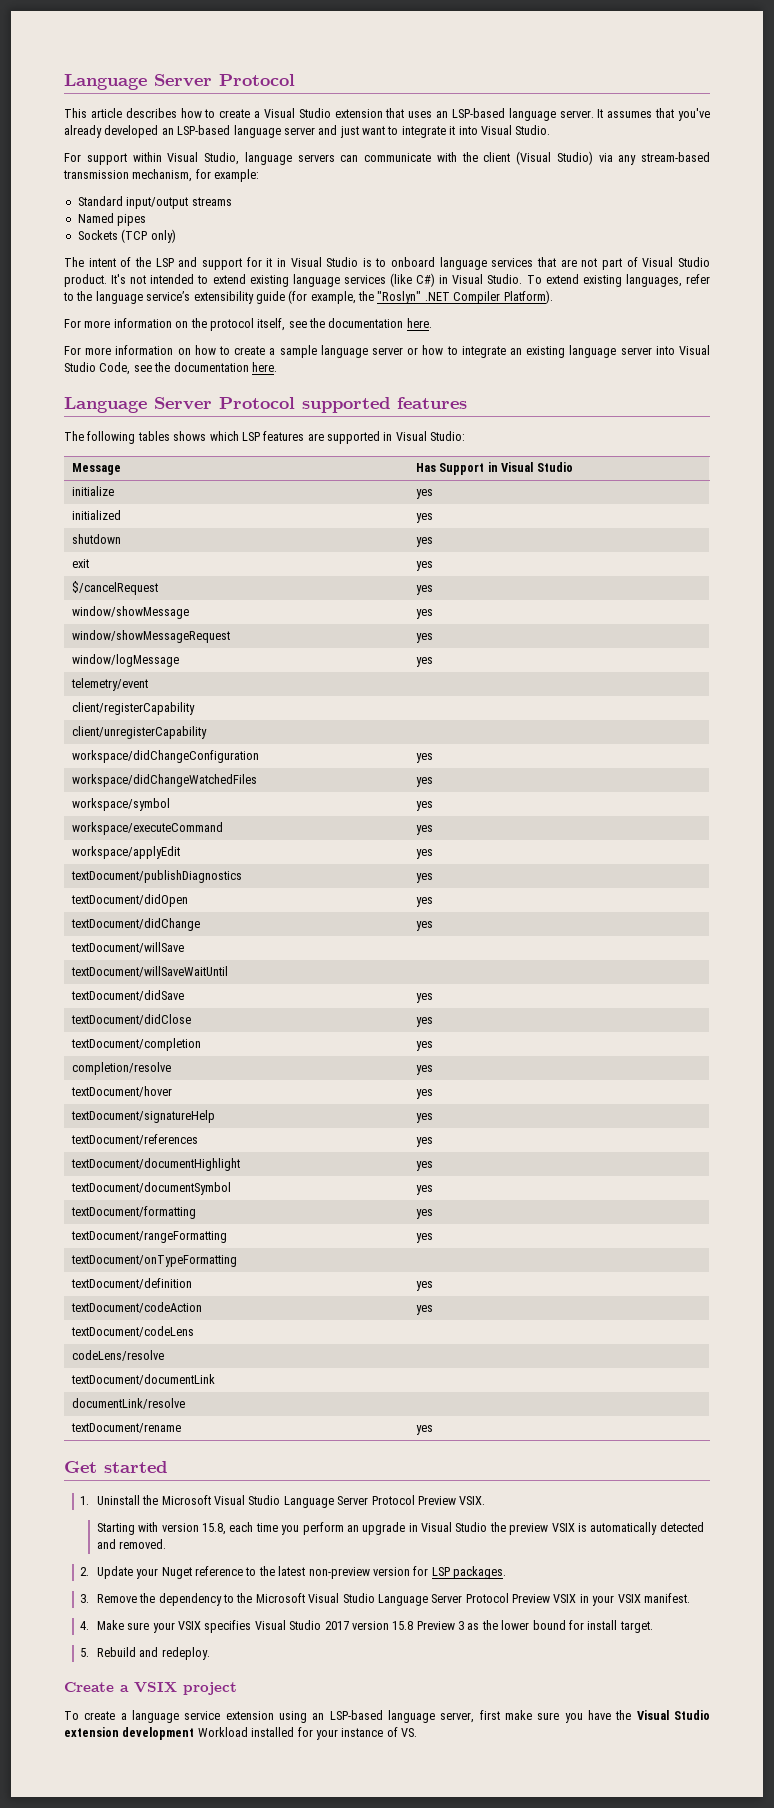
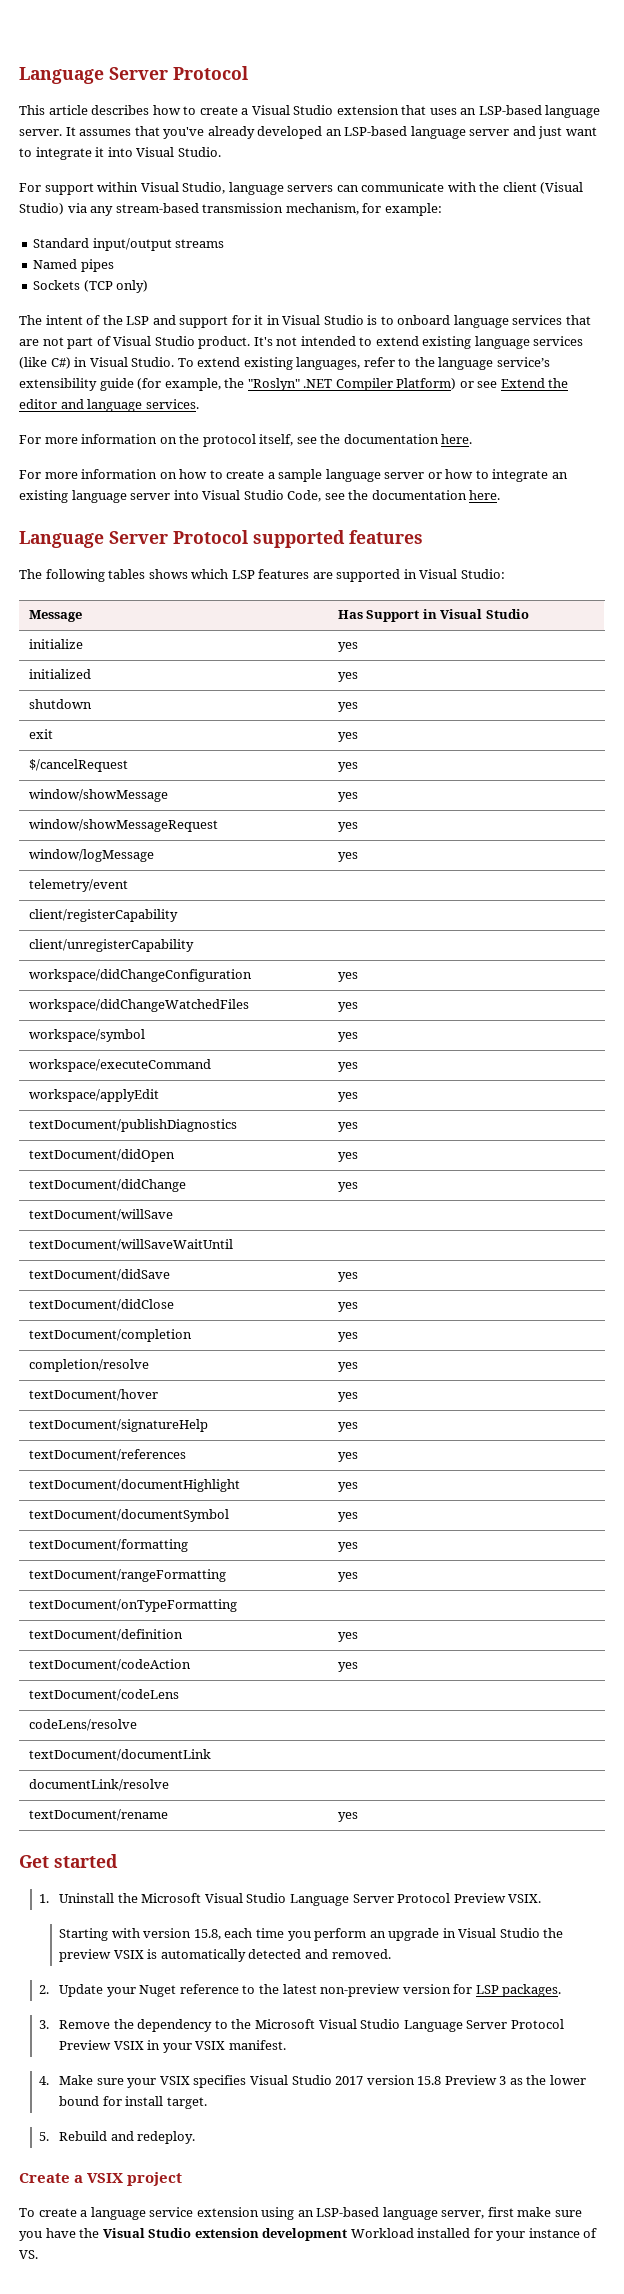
[503,290,553,304] Platform). -> [396,378,569,390] [19,399,199,412] Platform) or see Extend the editor and language services.

